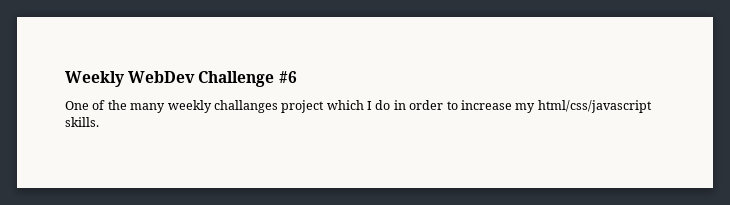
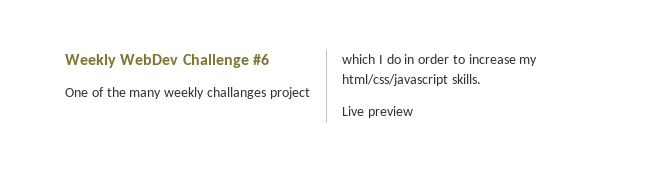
(99, 122) none -> [342,106,413,118] // Live preview

